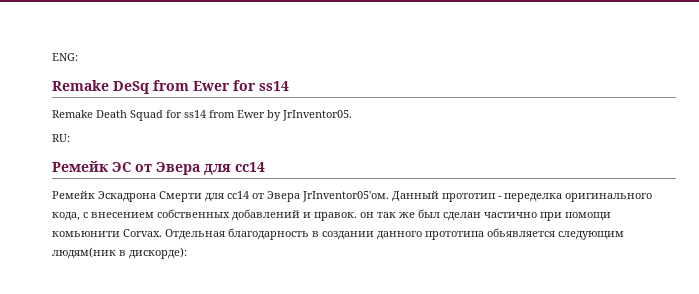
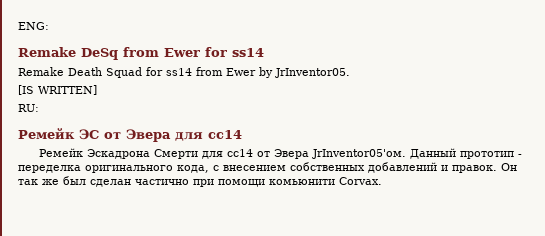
(352, 115) none -> [18,85,97,95] // [IS WRITTEN]
[360,212,374,218] он -> [501,163,517,171] Он
[165,228,624,240] [52,247,187,259] Отдельная благодарность в создании данного прототипа обьявляется следующим людям(ник в дискорде): -> (382, 181) none

